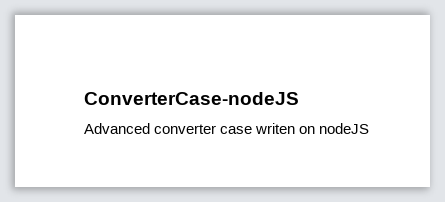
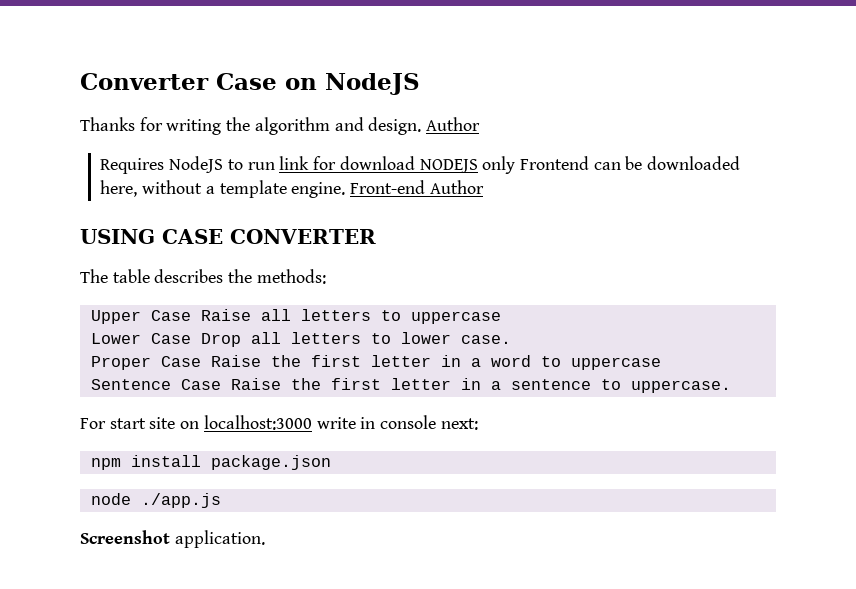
[84,92,299,105] [84,123,370,134] ConverterCase-nodeJS // Advanced converter case writen on nodeJS -> [80,73,420,95] [80,117,481,135] [100,156,741,174] [100,180,484,198] [80,229,376,244] [80,269,326,284] [90,309,501,324] [90,332,511,347] [90,355,661,370] [90,378,731,393] [80,415,478,430] [90,455,331,470] [90,493,221,508] [80,530,265,548] Converter Case on NodeJS // Thanks for writing the algorithm and design. Author // Requires NodeJS to run link for download NODEJS only Frontend can be downloaded here, without a template engine. Front-end Author // USING CASE CONVERTER // The table describes the methods: // Upper Case Raise all letters to uppercase // Lower Case Drop all letters to lower case. // Proper Case Raise the first letter in a word to uppercase // Sentence Case Raise the first letter in a sentence to uppercase. // For start site on localhost:3000 write in console next: // npm install package.json // node ./app.js // Screenshot application.

